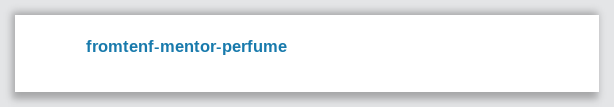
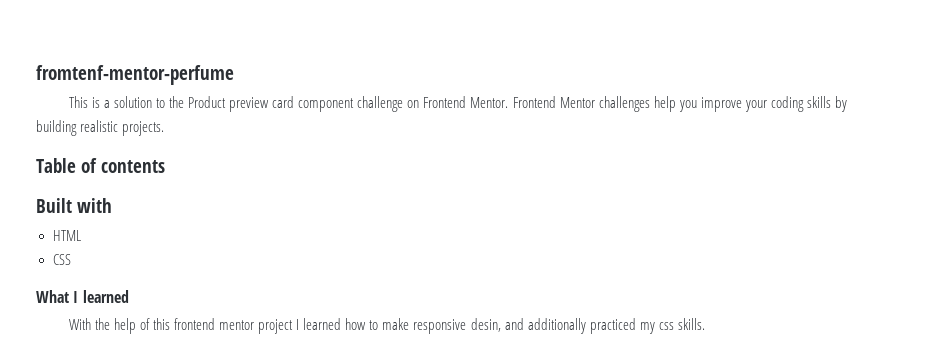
(287, 47) none -> [68,96,847,112] [36,120,165,136] [36,158,166,173] [36,198,113,213] [52,230,81,241] [52,254,71,265] [36,290,129,303] [68,318,705,334] // This is a solution to the Product preview card component challenge on Frontend Mentor. Frontend Mentor challenges help you improve your coding skills by building realistic projects. // Table of contents // Built with // HTML // CSS // What I learned // With the help of this frontend mentor project I learned how to make responsive desin, and additionally practiced my css skills.

